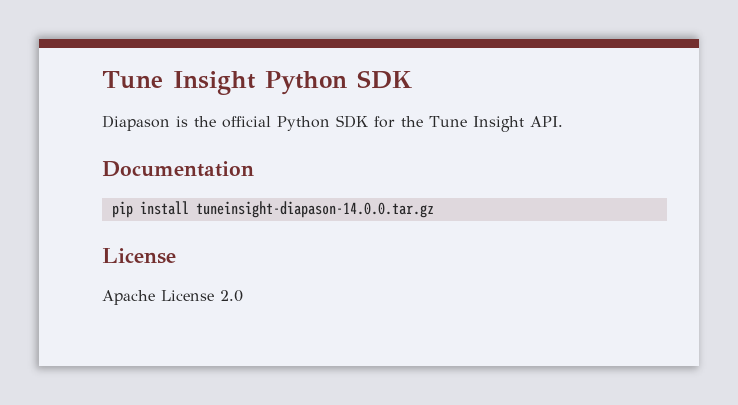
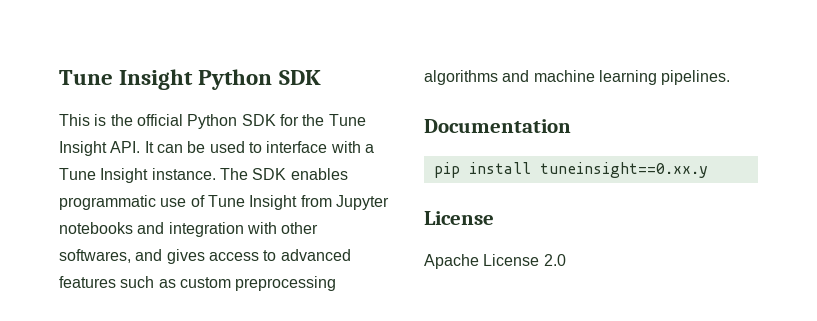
[102,115,170,131] Diapason -> [59,114,90,126] This
(563, 121) none -> [144,141,374,153] [59,168,348,183] [59,195,389,210] [59,222,319,237] [59,249,351,264] [59,276,337,291] [424,70,731,85] It can be used to interface with a Tune Insight instance. The SDK enables programmatic use of Tune Insight from Jupyter notebooks and integration with other softwares, and gives access to advanced features such as custom preprocessing algorithms and machine learning pipelines.
[195,201,434,218] tuneinsight-diapason-14.0.0.tar.gz -> [539,162,708,178] tuneinsight==0.xx.y

